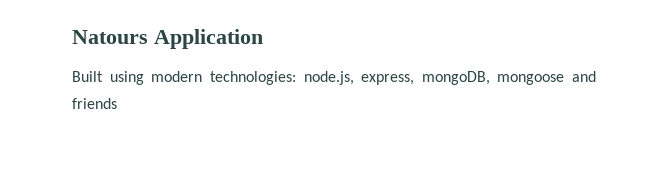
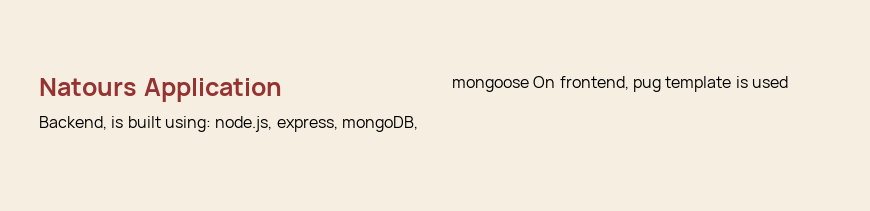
[72,71,596,85] [72,98,117,109] Built using modern technologies: node.js, express, mongoDB, mongoose and friends -> [39,116,418,132] [452,76,788,92] Backend, is built using: node.js, express, mongoDB, mongoose On frontend, pug template is used

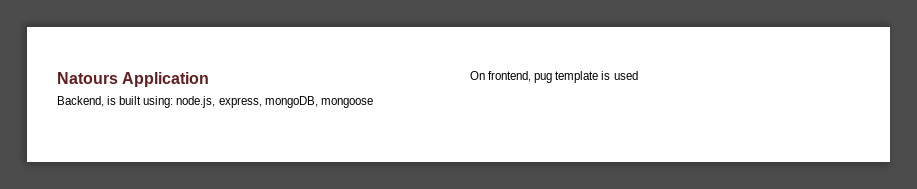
(529, 85) none -> (373, 103) //

